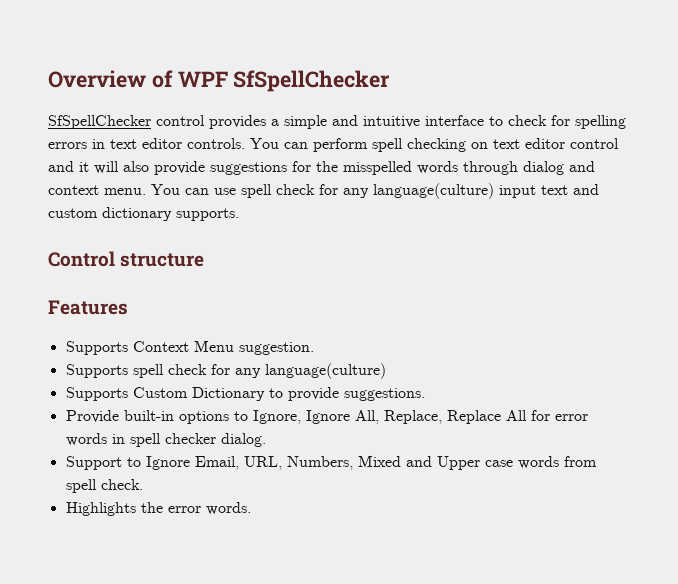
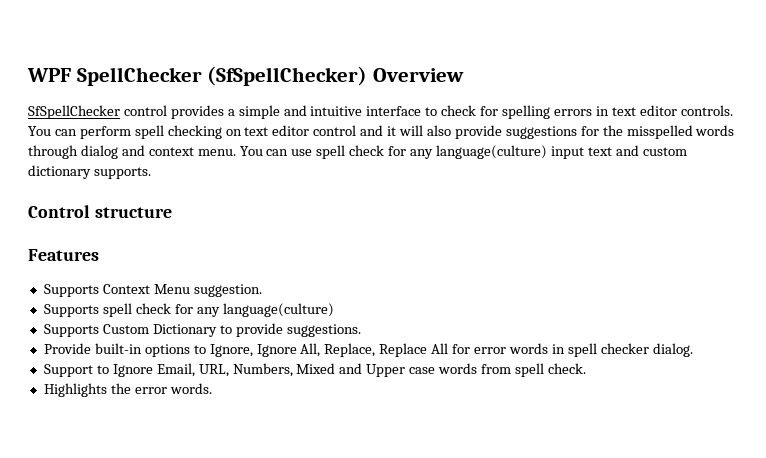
[48,70,391,92] Overview of WPF SfSpellChecker -> [27,66,464,86] WPF SpellChecker (SfSpellChecker) Overview

